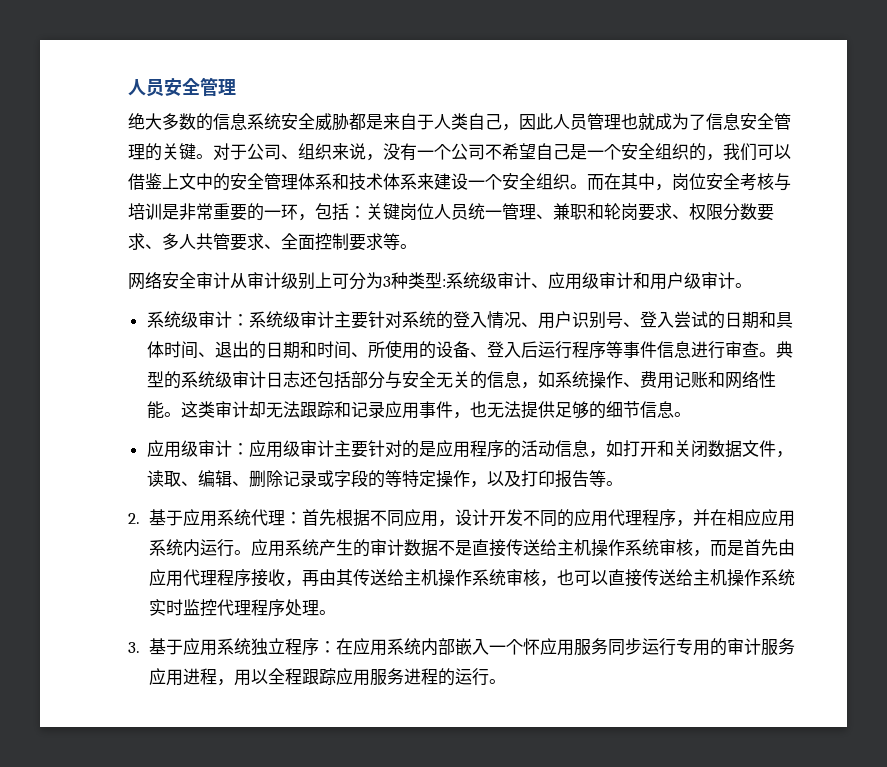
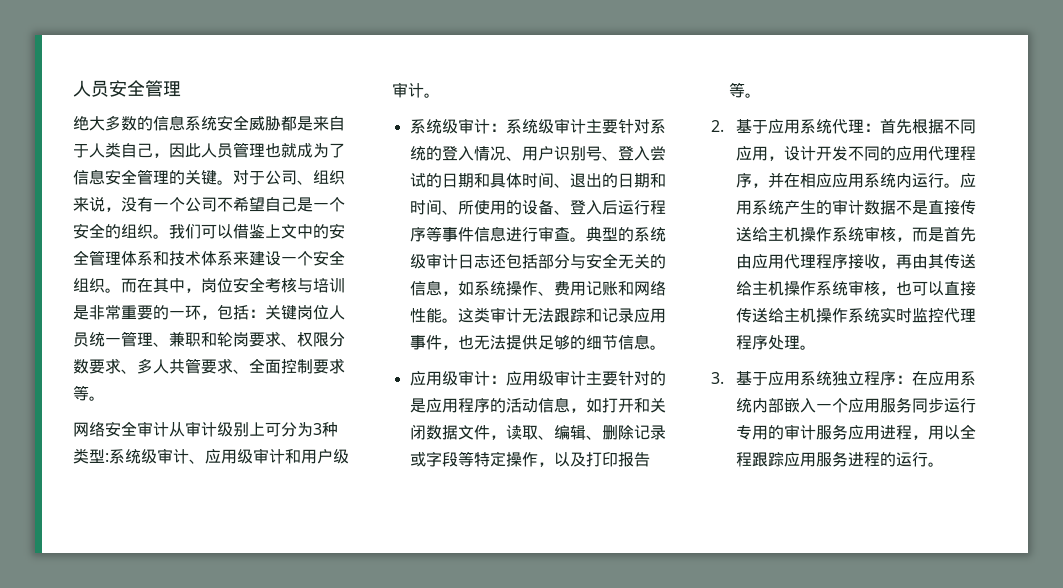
[655,143,723,161] 组织的， -> [105,224,169,239] 的组织。
[248,401,266,418] 却 -> (522, 315) none
[367,470,385,488] 的 -> (458, 459) none
[523,638,541,655] 怀 -> (849, 405) none

